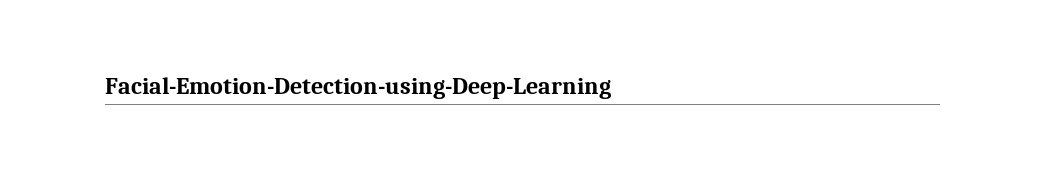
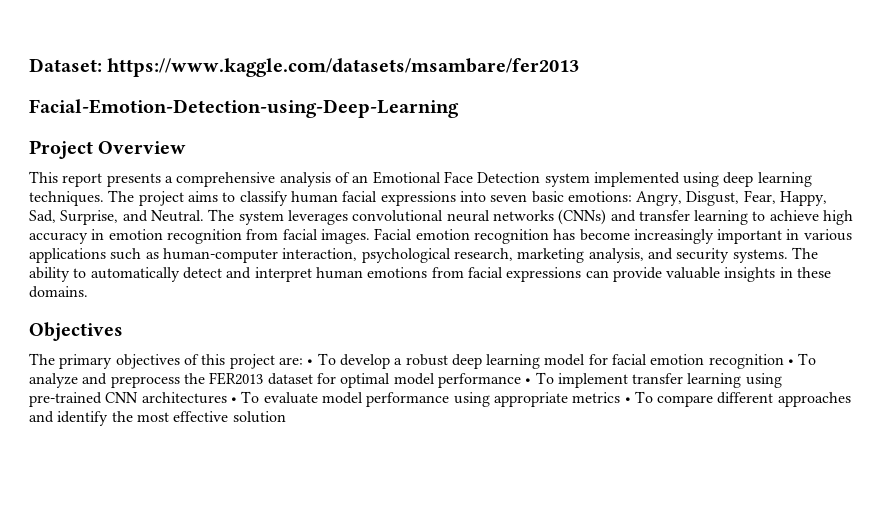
(105, 88) none -> [29,58,580,77] Dataset: https://www.kaggle.com/datasets/msambare/fer2013 //
(611, 88) none -> [29,140,187,159] [29,171,812,187] [29,190,828,206] [29,209,854,225] [29,228,852,244] [29,247,818,263] [29,267,832,282] [29,286,88,298] [29,322,123,341] [29,353,817,369] [29,372,782,388] [29,391,851,407] [29,411,286,426] // Project Overview // This report presents a comprehensive analysis of an Emotional Face Detection system implemented using deep learning techniques. The project aims to classify human facial expressions into seven basic emotions: Angry, Disgust, Fear, Happy, Sad, Surprise, and Neutral. The system leverages convolutional neural networks (CNNs) and transfer learning to achieve high accuracy in emotion recognition from facial images. Facial emotion recognition has become increasingly important in various applications such as human-computer interaction, psychological research, marketing analysis, and security systems. The ability to automatically detect and interpret human emotions from facial expressions can provide valuable insights in these domains. // Objectives // The primary objectives of this project are: • To develop a robust deep learning model for facial emotion recognition • To analyze and preprocess the FER2013 dataset for optimal model performance • To implement transfer learning using pre-trained CNN architectures • To evaluate model performance using appropriate metrics • To compare different approaches and identify the most effective solution

